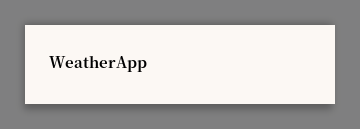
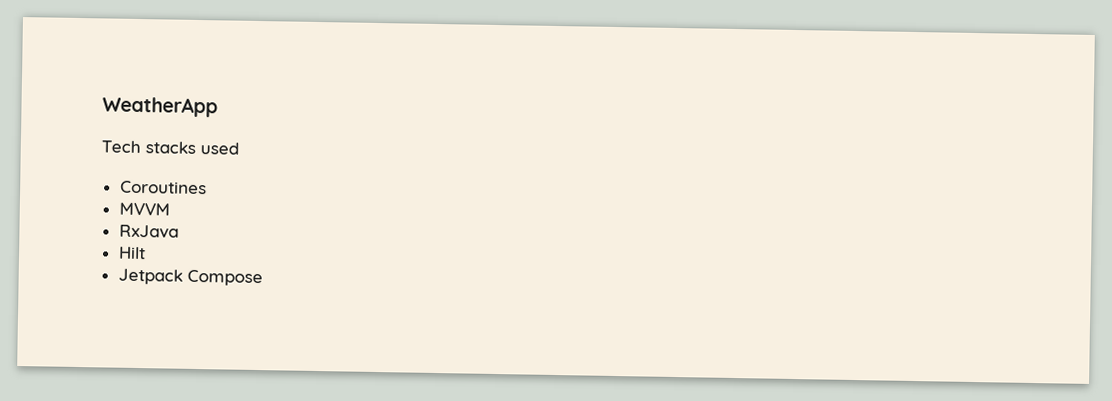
(147, 63) none -> [101,140,239,155] [119,180,207,195] [118,202,170,216] [118,224,179,239] [117,246,146,260] [117,268,263,287] // Tech stacks used // Coroutines // MVVM // RxJava // Hilt // Jetpack Compose

